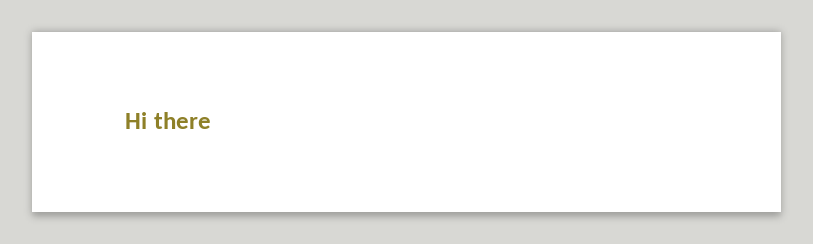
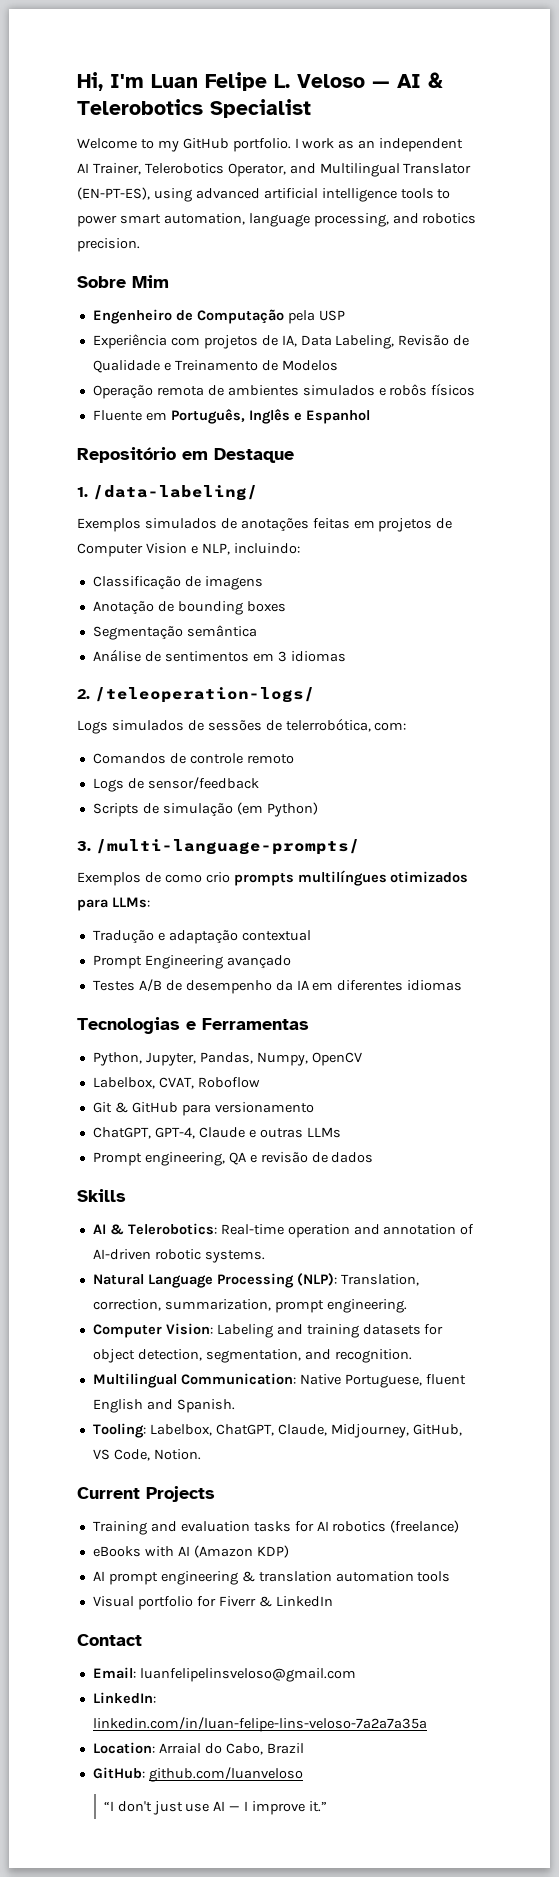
[125,112,211,129] Hi there -> [77,72,443,91] [77,99,311,118] [77,138,464,152] [77,163,472,177] [77,187,451,202] [77,213,477,227] [77,238,140,252] [77,275,169,288] [92,309,345,324] [92,334,470,349] [92,360,338,373] [92,383,476,399] [92,409,370,424] [77,447,294,463] [77,485,258,501] [77,518,453,532] [77,543,300,557] [92,576,263,590] [92,601,286,615] [92,625,257,640] [92,649,346,662] [77,687,315,703] [77,718,407,734] [92,753,294,764] [92,777,259,792] [92,802,318,817] [77,839,360,855] [77,870,469,886] [77,897,150,911] [92,930,311,944] [92,955,291,969] [92,979,463,994] [77,1017,309,1034] [92,1052,362,1066] [92,1077,260,1089] [92,1102,314,1116] [92,1127,341,1139] [92,1152,374,1166] [77,1189,126,1202] [92,1223,475,1238] [92,1249,265,1263] [92,1273,419,1288] [92,1299,407,1313] [92,1323,444,1338] [92,1349,412,1363] [92,1373,466,1388] [92,1399,235,1413] [92,1423,462,1438] [92,1449,201,1461] [77,1486,215,1502] [92,1520,460,1535] [92,1545,289,1558] [92,1571,451,1585] [92,1596,333,1610] [77,1634,142,1646] [92,1667,356,1682] [92,1692,156,1704] [92,1717,427,1732] [92,1742,304,1755] [92,1767,303,1782] [103,1801,327,1815] Hi, I'm Luan Felipe L. Veloso — AI & Telerobotics Specialist // Welcome to my GitHub portfolio. I work as an independent AI Trainer, Telerobotics Operator, and Multilingual Translator (EN-PT-ES), using advanced artificial intelligence tools to power smart automation, language processing, and robotics precision. // Sobre Mim // Engenheiro de Computação pela USP // Experiência com projetos de IA, Data Labeling, Revisão de Qualidade e Treinamento de Modelos // Operação remota de ambientes simulados e robôs físicos // Fluente em Português, Inglês e Espanhol // Repositório em Destaque // 1. /data-labeling/ // Exemplos simulados de anotações feitas em projetos de Computer Vision e NLP, incluindo: // Classificação de imagens // Anotação de bounding boxes // Segmentação semântica // Análise de sentimentos em 3 idiomas // 2. /teleoperation-logs/ // Logs simulados de sessões de telerrobótica, com: // Comandos de controle remoto // Logs de sensor/feedback // Scripts de simulação (em Python) // 3. /multi-language-prompts/ // Exemplos de como crio prompts multilíngues otimizados para LLMs: // Tradução e adaptação contextual // Prompt Engineering avançado // Testes A/B de desempenho da IA em diferentes idiomas // Tecnologias e Ferramentas // Python, Jupyter, Pandas, Numpy, OpenCV // Labelbox, CVAT, Roboflow // Git & GitHub para versionamento // ChatGPT, GPT-4, Claude e outras LLMs // Prompt engineering, QA e revisão de dados // Skills // AI & Telerobotics: Real-time operation and annotation of AI-driven robotic systems. // Natural Language Processing (NLP): Translation, correction, summarization, prompt engineering. // Computer Vision: Labeling and training datasets for object detection, segmentation, and recognition. // Multilingual Communication: Native Portuguese, fluent English and Spanish. // Tooling: Labelbox, ChatGPT, Claude, Midjourney, GitHub, VS Code, Notion. // Current Projects // Training and evaluation tasks for AI robotics (freelance) // eBooks with AI (Amazon KDP) // AI prompt engineering & translation automation tools // Visual portfolio for Fiverr & LinkedIn // Contact // Email: luanfelipelinsveloso@gmail.com // LinkedIn: linkedin.com/in/luan-felipe-lins-veloso-7a2a7a35a // Location: Arraial do Cabo, Brazil // GitHub: github.com/luanveloso // “I don't just use AI — I improve it.”

